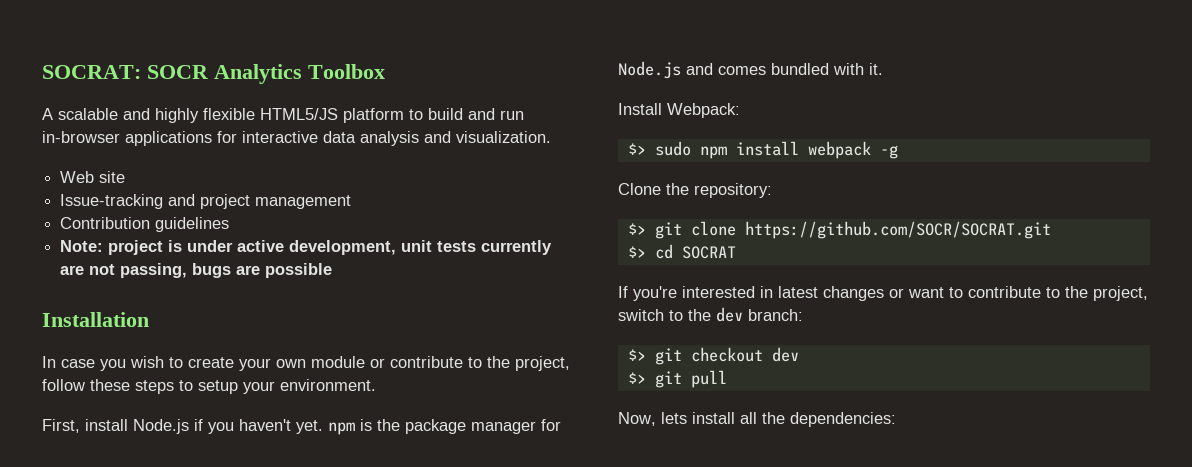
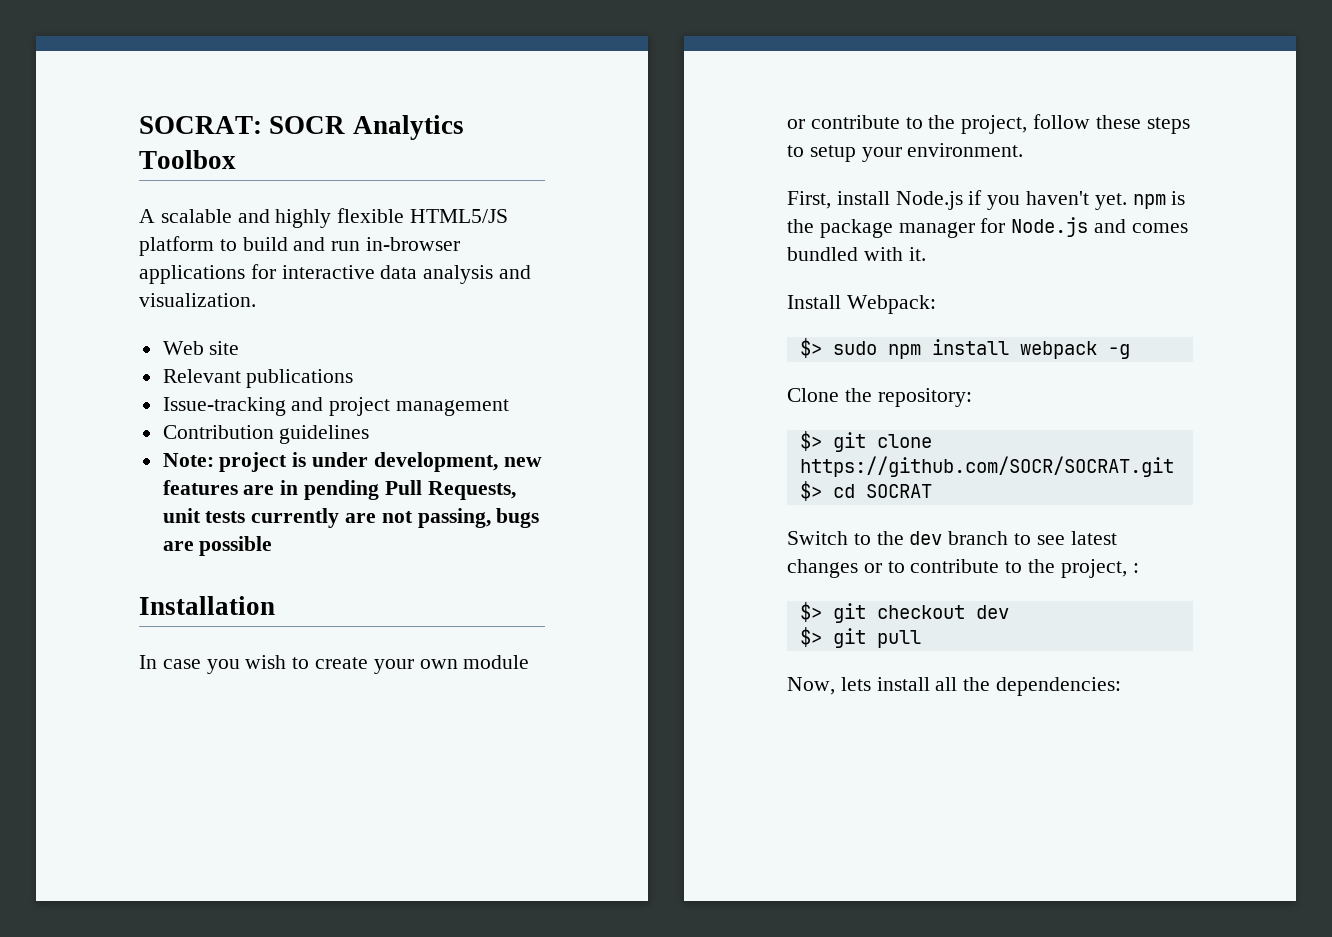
(126, 177) none -> [162,369,354,388] // Relevant publications
[237,240,397,255] active development, -> [373,452,542,472] [162,480,516,500] development, new features are in pending Pull Requests,
[618,286,773,301] If you're interested in -> [787,531,1065,545] Switch to the dev branch to see
[908,287,944,298] want -> (882, 568) none
[618,307,803,322] switch to the dev branch: -> [1132,563,1139,573] :

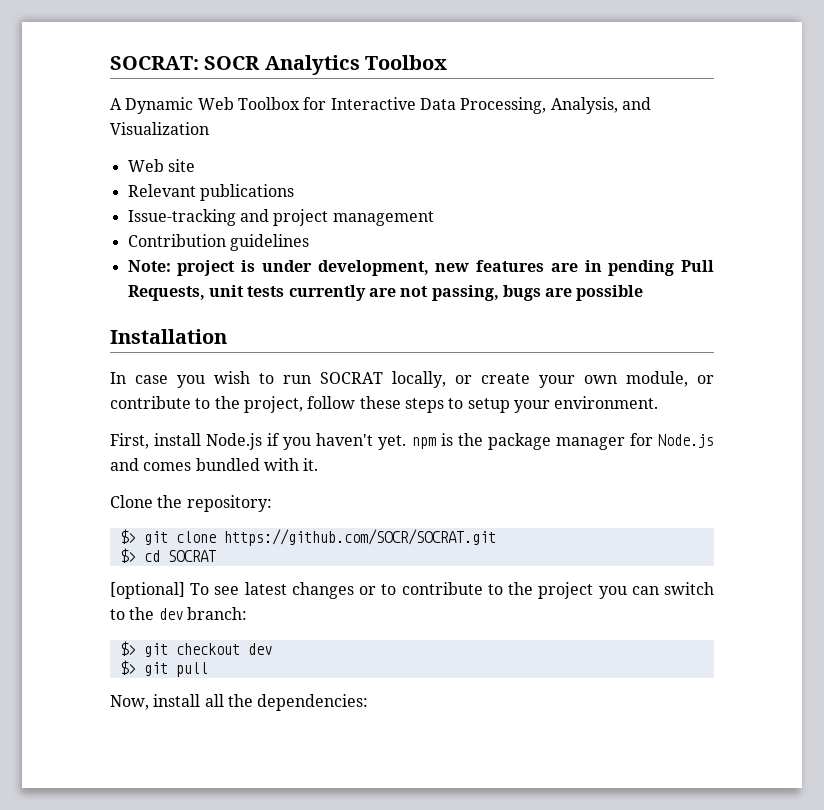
[160,208,509,228] [139,236,461,256] [139,264,532,284] [139,293,256,307] scalable and highly flexible HTML5/JS platform to build and run in-browser applications for interactive data analysis and visualization. -> [125,97,651,114] [110,122,209,135] Dynamic Web Toolbox for Interactive Data Processing, Analysis, and Visualization
(310, 663) none -> [283,371,472,388] run SOCRAT locally, or
[463,655,530,669] module -> [626,371,688,387] module,
[787,295,936,314] [799,338,1130,359] // Install Webpack: // $> sudo npm install webpack -g -> (319, 464) none
[787,531,1032,545] Switch to the dev branch to -> [110,582,210,599] [optional] To
[1060,559,1139,578] project, : -> [538,582,714,599] [110,607,247,620] project you can switch to the dev branch:
[840,677,871,691] lets -> (149, 702) none

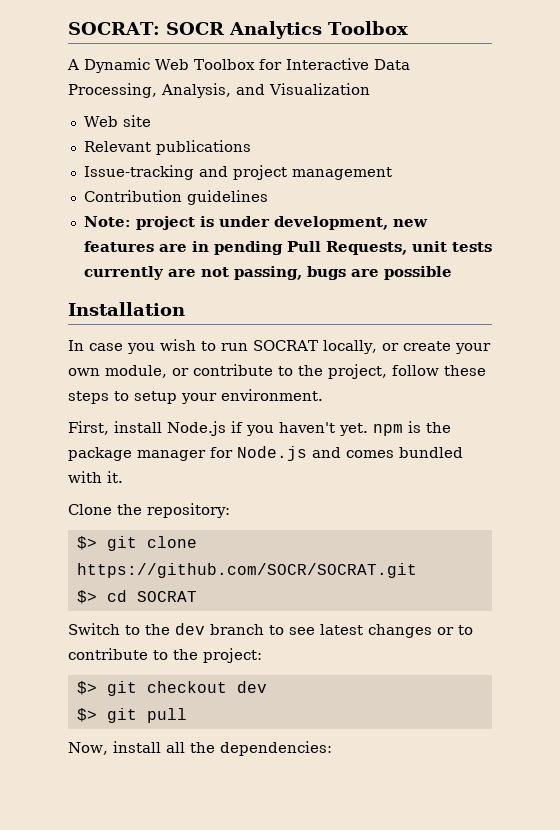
[110,582,210,599] [optional] To -> [68,623,284,635] Switch to the dev branch to
[538,582,714,599] [110,607,247,620] project you can switch to the dev branch: -> [203,648,262,663] project:

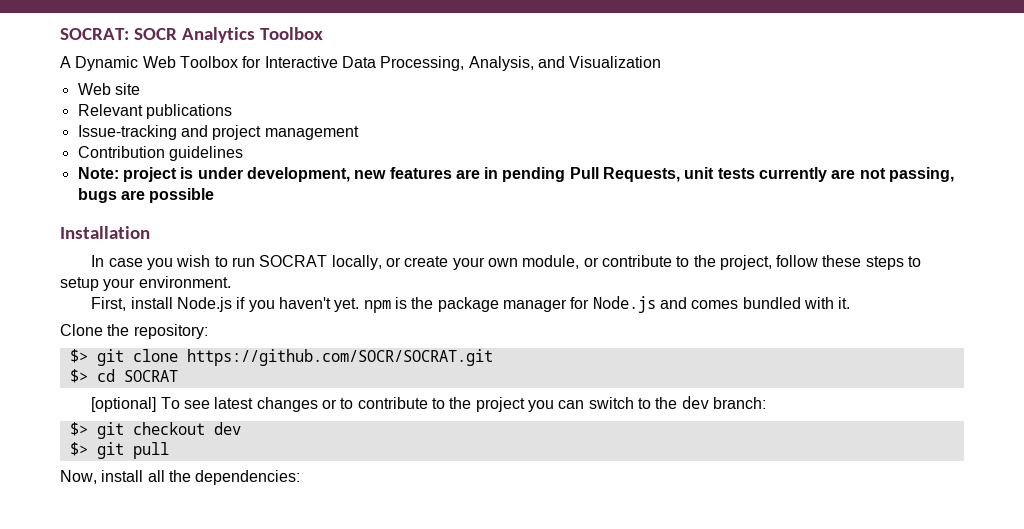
[68,623,284,635] Switch to the dev branch to -> [91,397,180,412] [optional] To
[203,648,262,663] project: -> [475,396,766,412] project you can switch to the dev branch:

